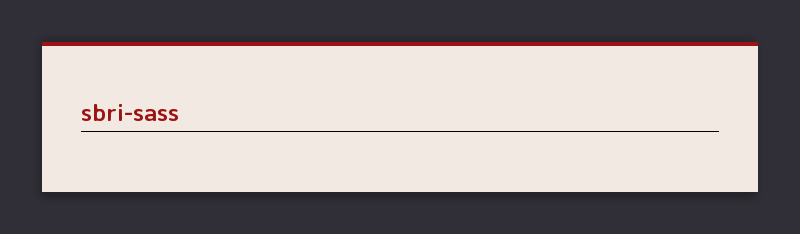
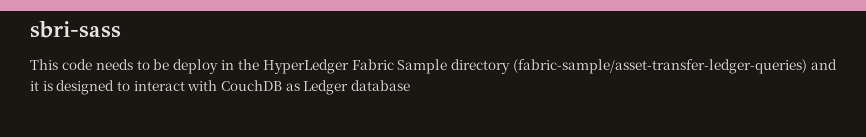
(179, 112) none -> [30,59,837,74] [30,80,410,95] // This code needs to be deploy in the HyperLedger Fabric Sample directory (fabric-sample/asset-transfer-ledger-queries) and it is designed to interact with CouchDB as Ledger database

